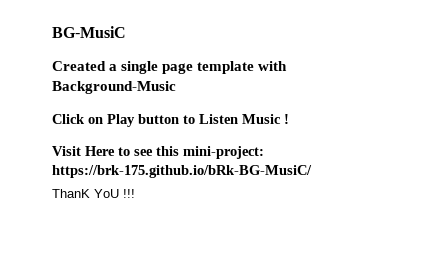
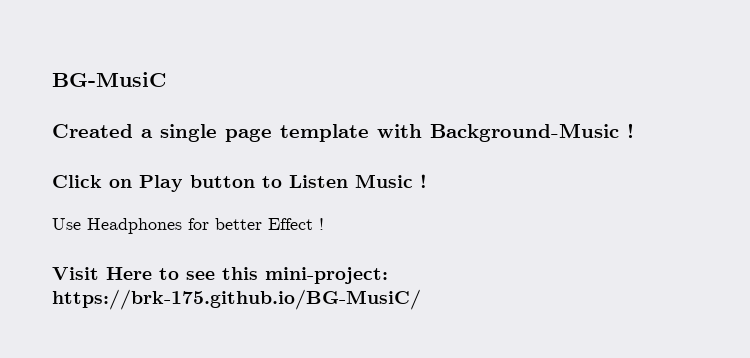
(176, 87) none -> [627,123,634,138] !
(289, 119) none -> [52,218,324,234] // Use Headphones for better Effect !
[52,165,312,178] [52,189,135,198] https://brk-175.github.io/bRk-BG-MusiC/ // ThanK YoU !!! -> [52,289,421,310] https://brk-175.github.io/BG-MusiC/

